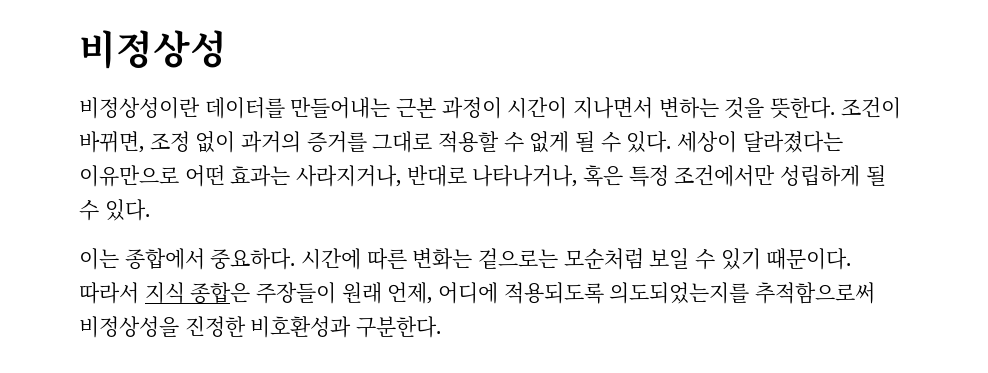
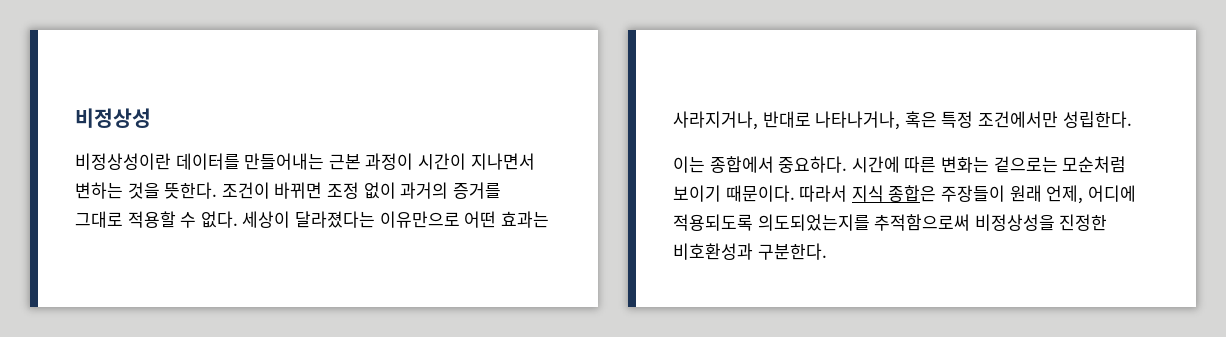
[79,131,144,153] 바뀌면, -> [274,182,323,199] 바뀌면
[529,131,672,153] 없게 될 수 있다. -> [200,211,238,228] 없다.
[780,165,886,187] [79,199,150,221] 성립하게 될 수 있다. -> [1062,111,1132,128] 성립한다.
[649,248,761,270] 보일 수 있기 -> [673,185,721,202] 보이기

